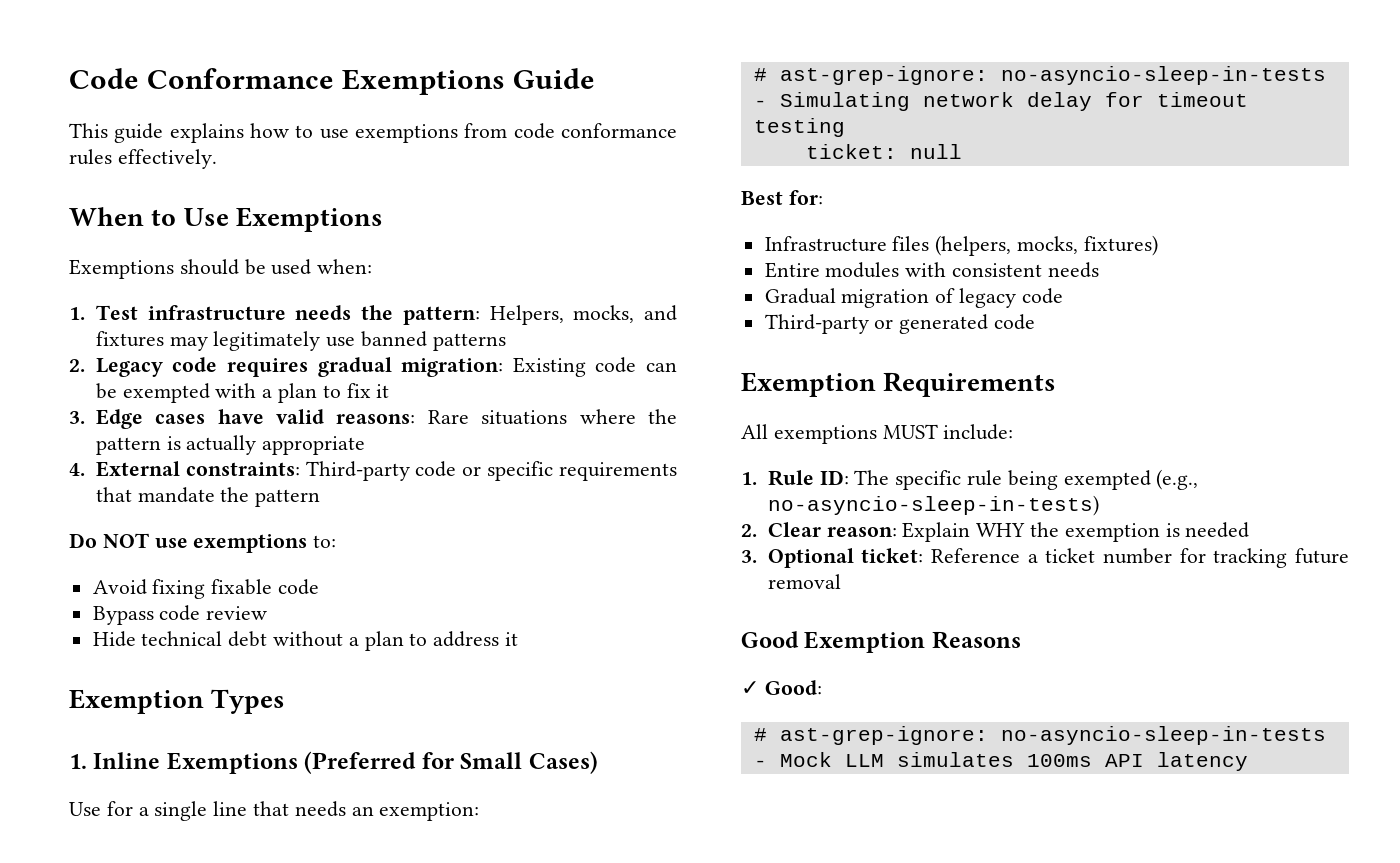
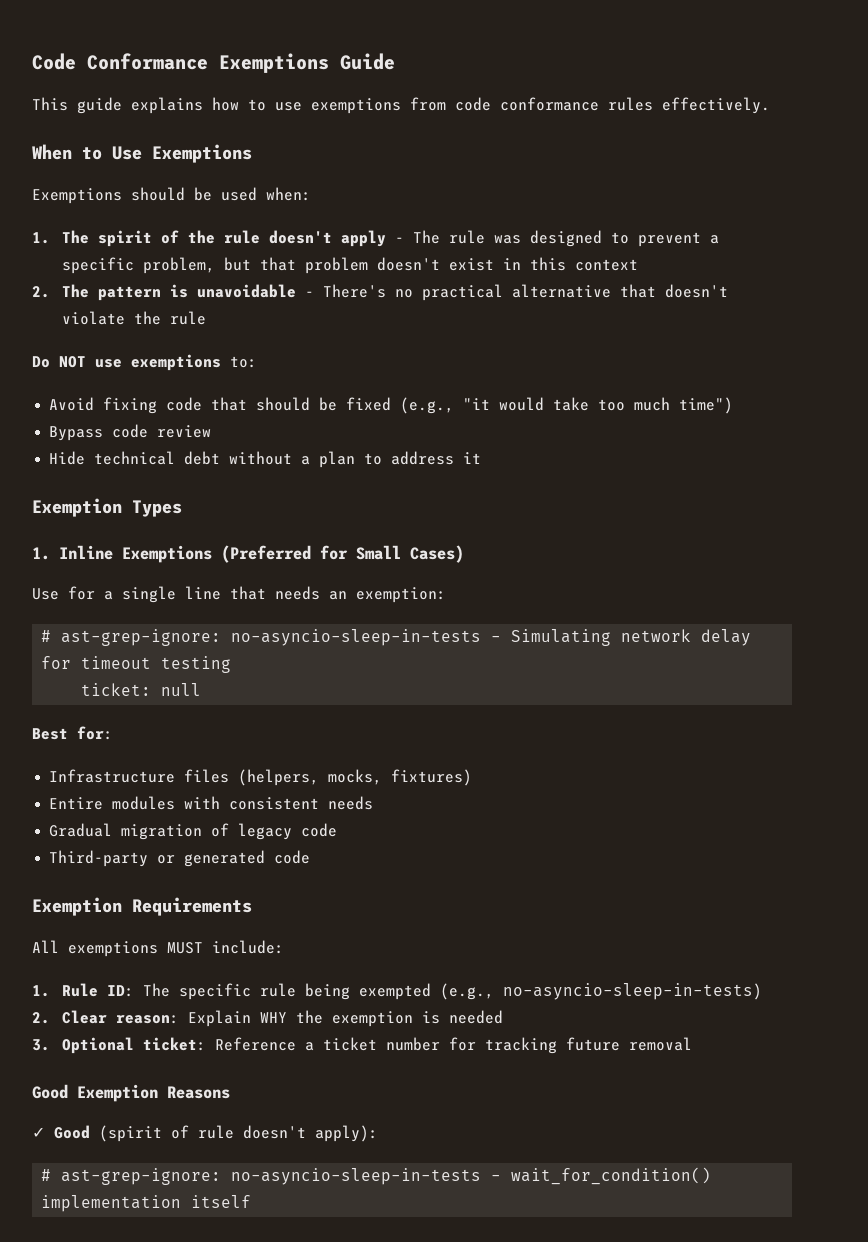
[95,305,677,325] [95,331,506,351] [69,357,677,377] [95,383,390,403] [69,409,677,429] [95,435,366,455] [69,461,677,481] [95,487,321,507] Test infrastructure needs the pattern: Helpers, mocks, and fixtures may legitimately use banned patterns // 2. Legacy code requires gradual migration: Existing code can be exempted with a plan to fix it // 3. Edge cases have valid reasons: Rare situations where the pattern is actually appropriate // 4. External constraints: Third-party code or specific requirements that mandate the pattern -> [62,230,720,247] [62,257,639,274] [32,284,729,301] [62,311,207,325] The spirit of the rule doesn't apply - The rule was designed to prevent a specific problem, but that problem doesn't exist in this context // 2. The pattern is unavoidable - There's no practical alternative that doesn't violate the rule
[211,579,320,595] fixable code -> [166,397,734,414] code that should be fixed (e.g., "it would take too much time")
[764,680,822,695] [753,726,1326,745] [753,752,1248,771] Good: // # ast-grep-ignore: no-asyncio-sleep-in-tests - Mock LLM simulates 100ms API latency -> [54,1125,378,1142] [41,1167,712,1185] [41,1195,252,1212] Good (spirit of rule doesn't apply): // # ast-grep-ignore: no-asyncio-sleep-in-tests - wait_for_condition() implementation itself

